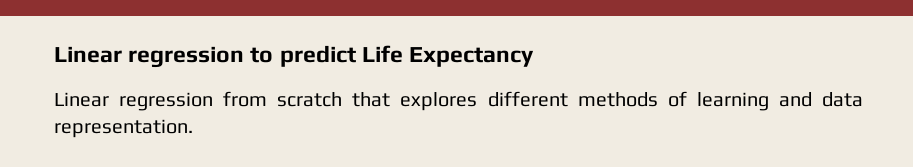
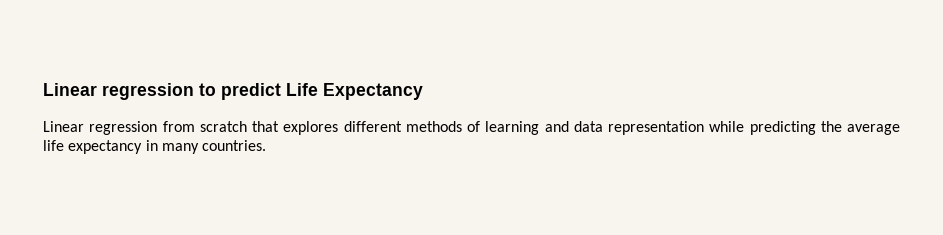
[54,119,193,138] representation. -> [608,121,900,135] [43,140,267,154] representation while predicting the average life expectancy in many countries.

